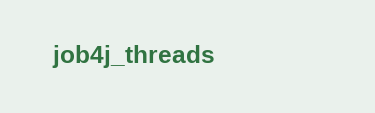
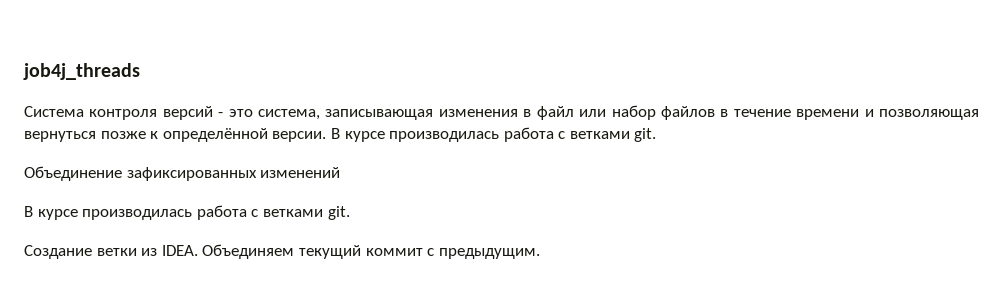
(215, 56) none -> [24,105,979,120] [24,127,657,142] [24,166,341,181] [24,205,350,220] [24,244,540,259] // Система контроля версий - это система, записывающая изменения в файл или набор файлов в течение времени и позволяющая вернуться позже к определённой версии. В курсе производилась работа с ветками git. // Объединение зафиксированных изменений // В курсе производилась работа с ветками git. // Создание ветки из IDEA. Объединяем текущий коммит с предыдущим.

